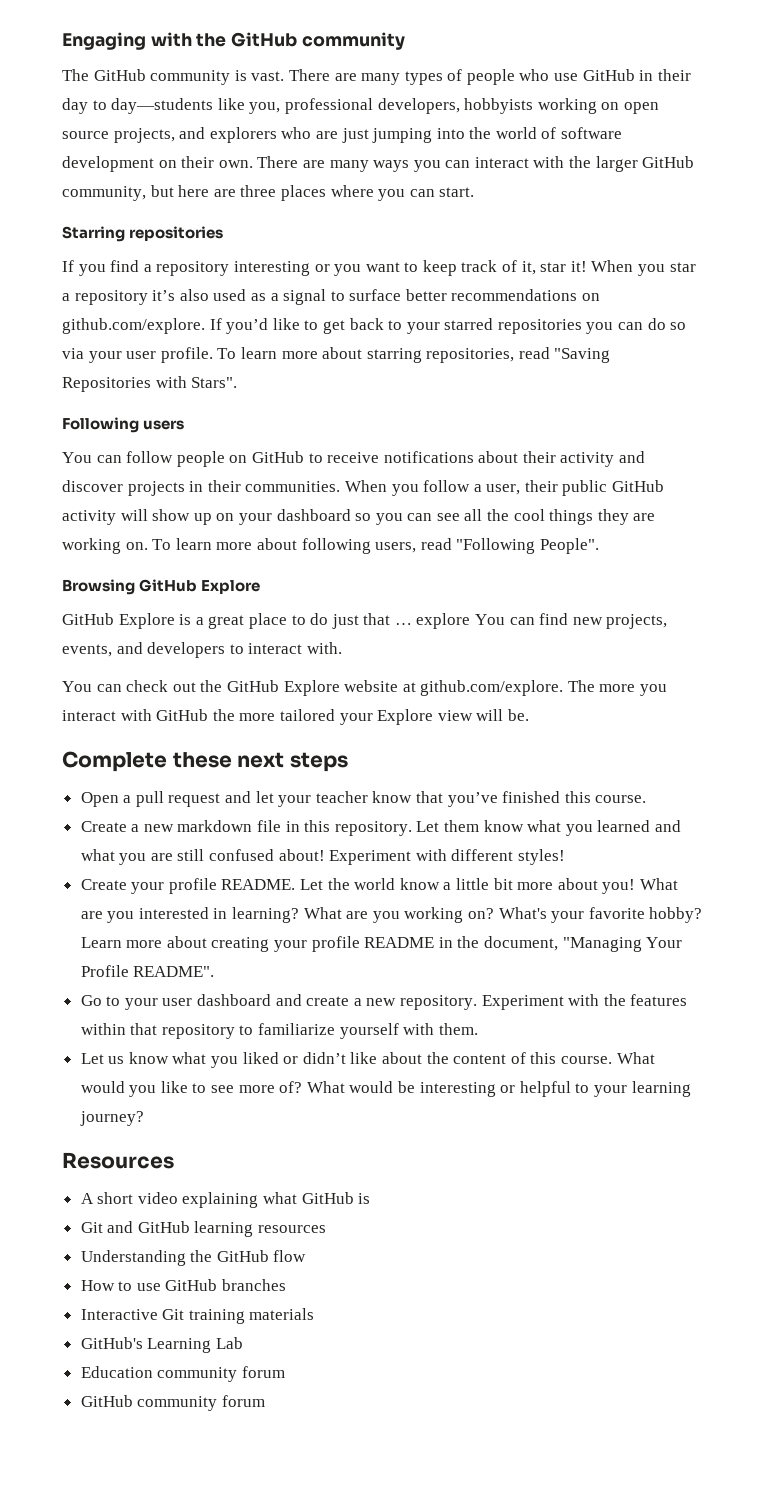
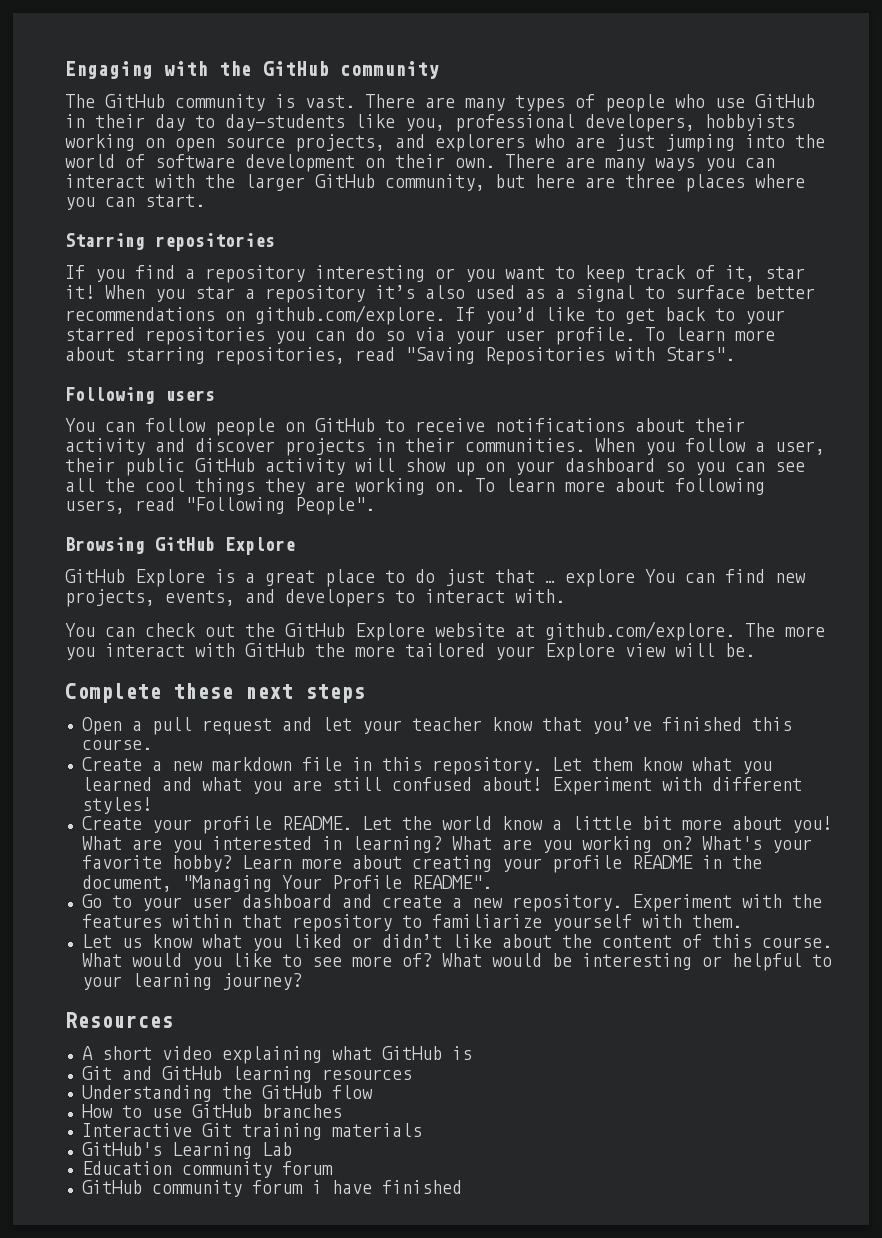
(265, 1401) none -> [311,1180,462,1194] i have finished

